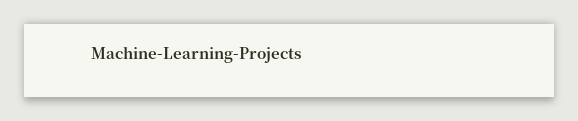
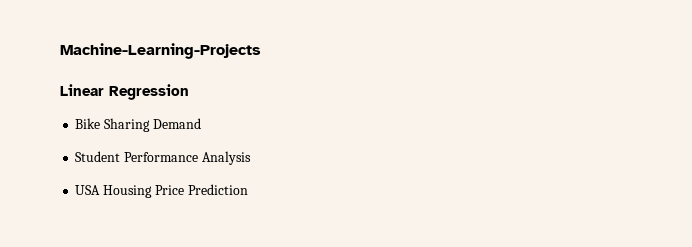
(301, 54) none -> [60,84,189,100] [75,118,201,132] [75,151,251,165] [75,184,248,198] // Linear Regression // Bike Sharing Demand // Student Performance Analysis // USA Housing Price Prediction

